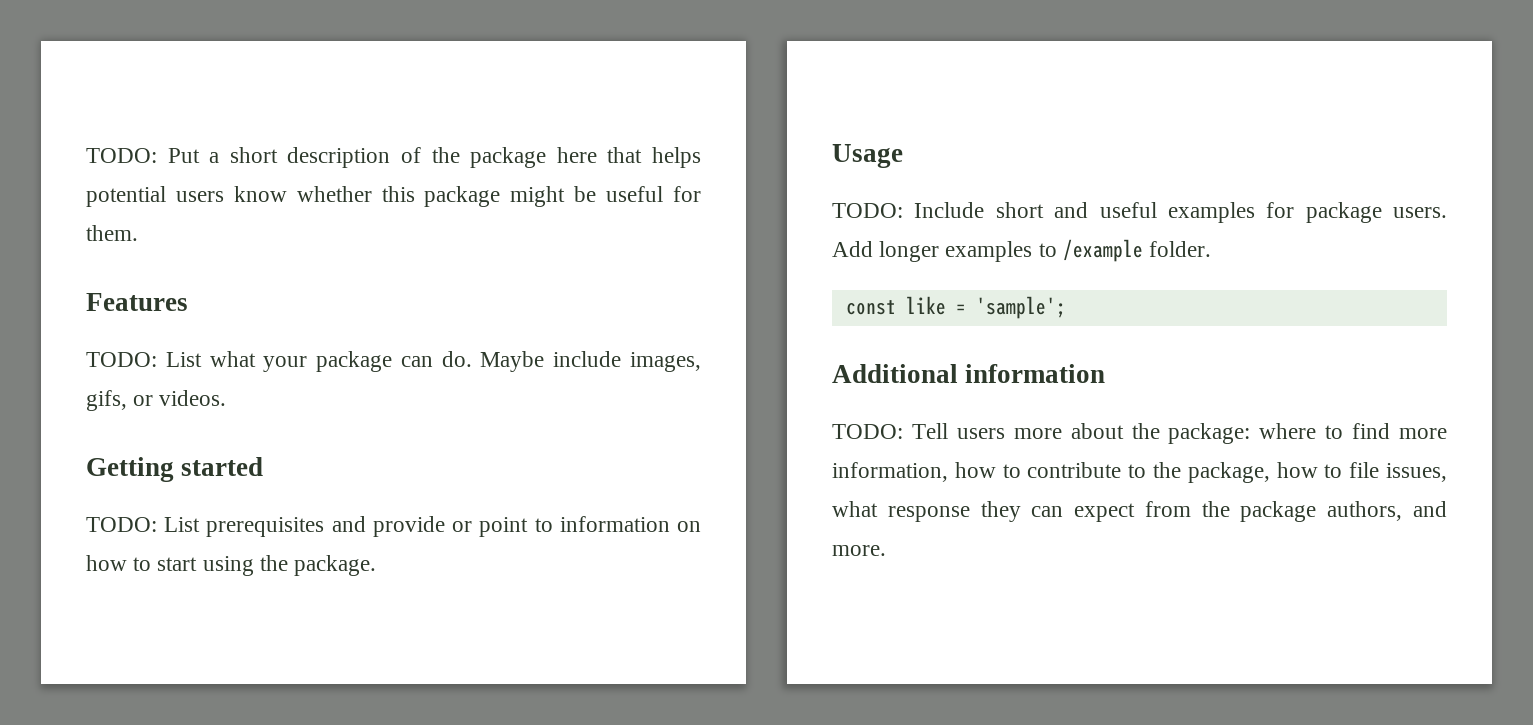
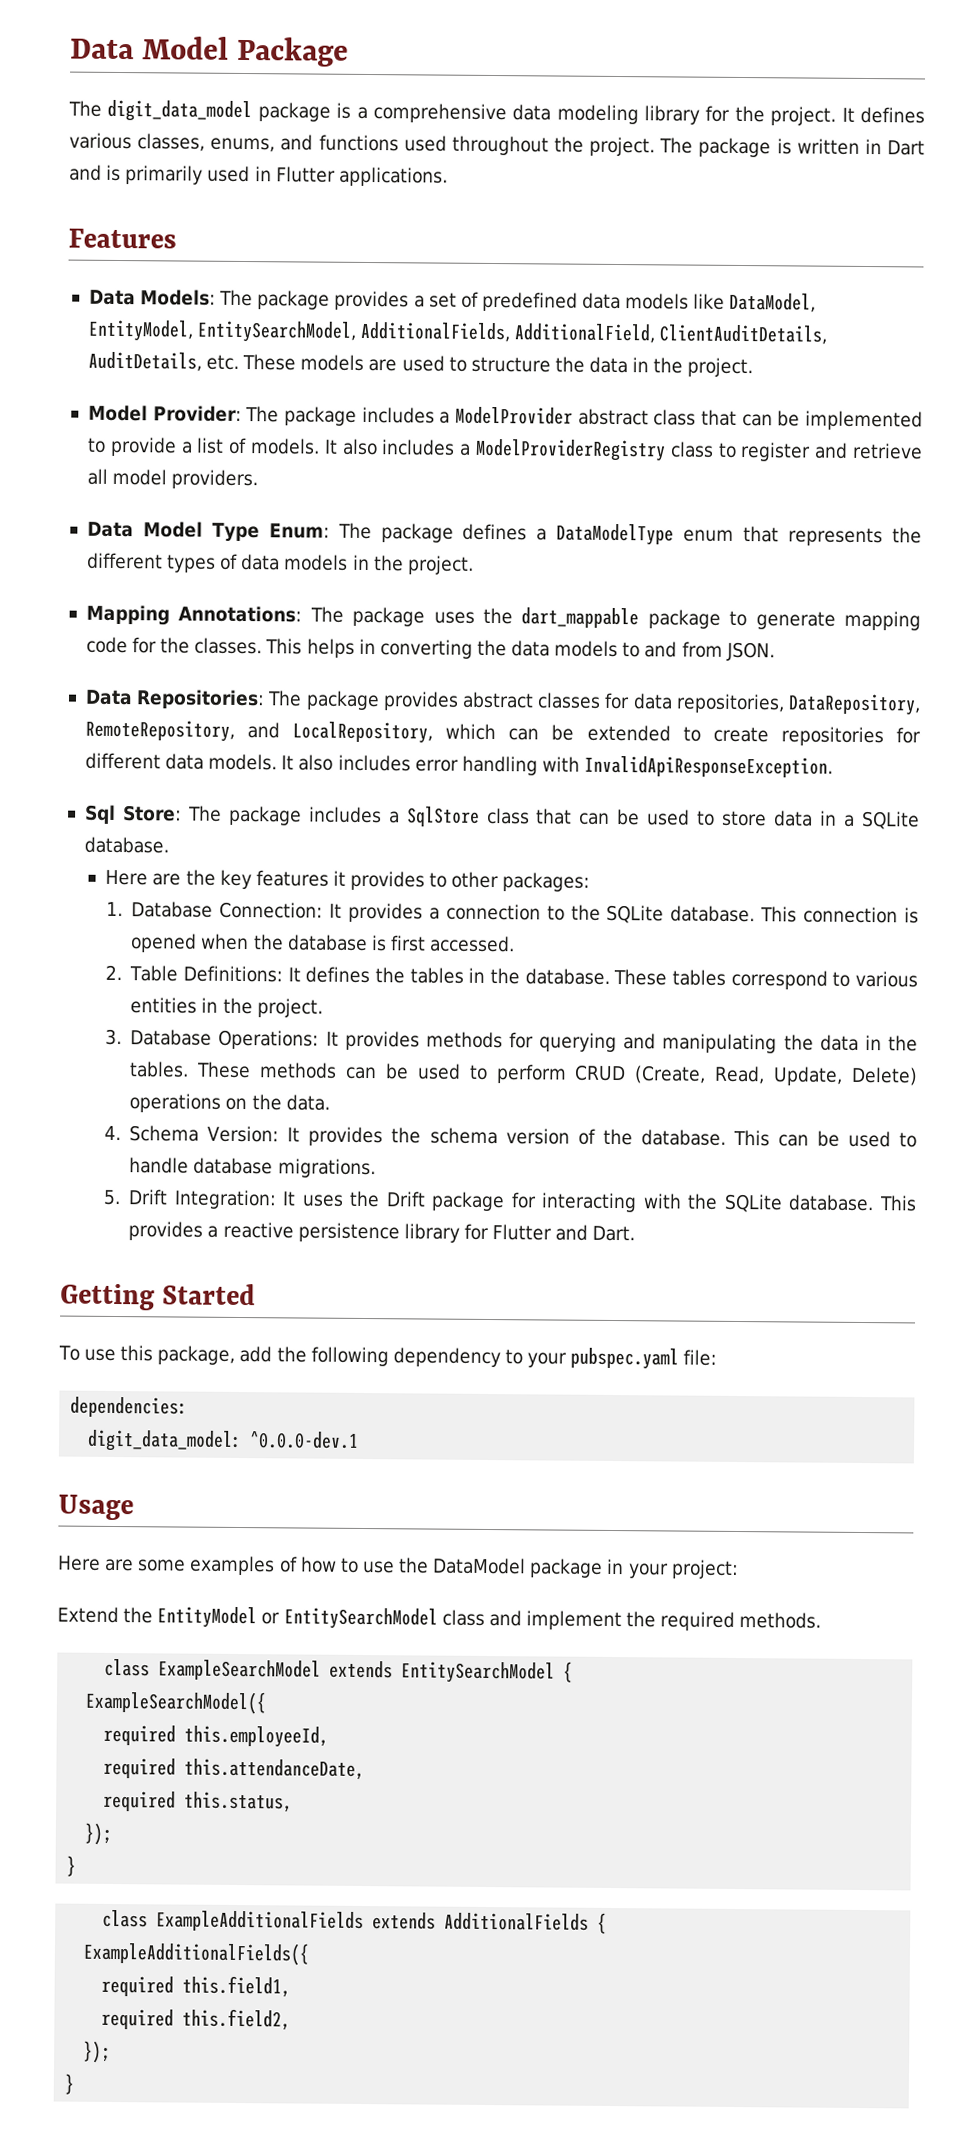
[86,147,702,168] [86,186,702,207] [86,225,138,241] [86,293,188,311] [86,351,701,372] [86,390,227,411] [86,457,264,482] [86,516,701,537] [86,555,377,576] [832,144,903,168] [832,202,1447,223] [832,239,1212,262] [845,296,1066,319] [832,364,1106,383] [832,423,1447,444] [832,462,1447,483] [832,501,1447,522] [832,545,886,556] TODO: Put a short description of the package here that helps potential users know whether this package might be useful for them. // Features // TODO: List what your package can do. Maybe include images, gifs, or videos. // Getting started // TODO: List prerequisites and provide or point to information on how to start using the package. // Usage // TODO: Include short and useful examples for package users. Add longer examples to /example folder. // const like = 'sample'; // Additional information // TODO: Tell users more about the package: where to find more information, how to contribute to the package, how to file issues, what response they can expect from the package authors, and more. -> [70,36,350,67] [68,99,925,126] [69,132,925,158] [69,164,448,187] [68,228,177,249] [88,289,817,313] [87,319,829,345] [87,351,754,378] [87,404,923,431] [86,436,923,462] [86,468,259,490] [86,521,923,547] [86,552,474,575] [85,604,921,631] [85,636,775,662] [84,689,922,716] [84,719,922,747] [84,752,834,778] [84,804,921,830] [83,836,169,854] [105,869,591,892] [105,901,919,924] [130,933,516,953] [104,964,918,990] [130,997,323,1018] [104,1028,918,1054] [129,1061,918,1086] [129,1093,330,1113] [103,1125,918,1148] [129,1157,376,1179] [102,1189,917,1213] [128,1221,636,1243] [60,1283,257,1311] [58,1345,718,1370] [70,1396,189,1418] [87,1429,360,1453] [58,1494,134,1521] [58,1555,739,1580] [57,1606,822,1631] [104,1658,574,1684] [85,1690,268,1715] [103,1724,330,1748] [103,1757,366,1781] [103,1790,294,1813] [84,1822,113,1846] [66,1855,77,1877] [102,1909,608,1934] [83,1941,311,1966] [101,1975,292,1998] [101,2008,292,2031] [83,2040,112,2063] [64,2073,75,2095] Data Model Package // The digit_data_model package is a comprehensive data modeling library for the project. It defines various classes, enums, and functions used throughout the project. The package is written in Dart and is primarily used in Flutter applications. // Features // Data Models: The package provides a set of predefined data models like DataModel, EntityModel, EntitySearchModel, AdditionalFields, AdditionalField, ClientAuditDetails, AuditDetails, etc. These models are used to structure the data in the project. // Model Provider: The package includes a ModelProvider abstract class that can be implemented to provide a list of models. It also includes a ModelProviderRegistry class to register and retrieve all model providers. // Data Model Type Enum: The package defines a DataModelType enum that represents the different types of data models in the project. // Mapping Annotations: The package uses the dart_mappable package to generate mapping code for the classes. This helps in converting the data models to and from JSON. // Data Repositories: The package provides abstract classes for data repositories, DataRepository, RemoteRepository, and LocalRepository, which can be extended to create repositories for different data models. It also includes error handling with InvalidApiResponseException. // Sql Store: The package includes a SqlStore class that can be used to store data in a SQLite database. // Here are the key features it provides to other packages: // 1. Database Connection: It provides a connection to the SQLite database. This connection is opened when the database is first accessed. // 2. Table Definitions: It defines the tables in the database. These tables correspond to various entities in the project. // 3. Database Operations: It provides methods for querying and manipulating the data in the tables. These methods can be used to perform CRUD (Create, Read, Update, Delete) operations on the data. // 4. Schema Version: It provides the schema version of the database. This can be used to handle database migrations. // 5. Drift Integration: It uses the Drift package for interacting with the SQLite database. This provides a reactive persistence library for Flutter and Dart. // Getting Started // To use this package, add the following dependency to your pubspec.yaml file: // dependencies: // digit_data_model: ^0.0.0-dev.1 // Usage // Here are some examples of how to use the DataModel package in your project: // Extend the EntityModel or EntitySearchModel class and implement the required methods. // class ExampleSearchModel extends EntitySearchModel { // ExampleSearchModel({ // required this.employeeId, // required this.attendanceDate, // required this.status, // }); // } // class ExampleAdditionalFields extends AdditionalFields { // ExampleAdditionalFields({ // required this.field1, // required this.field2, // }); // }

